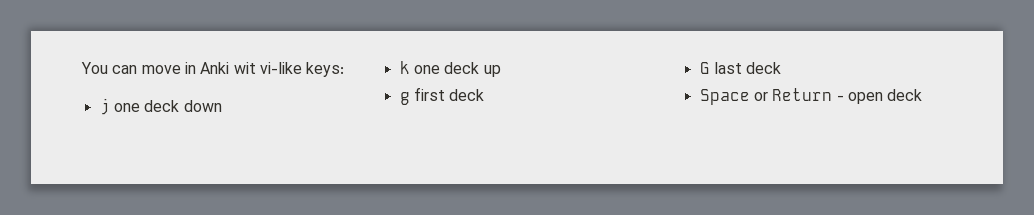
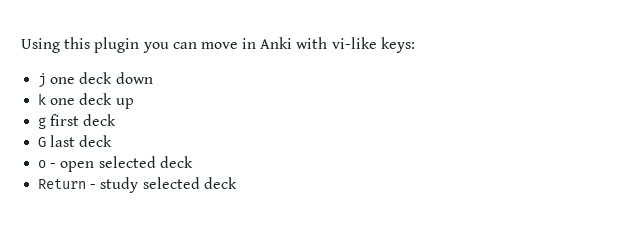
[81,62,108,74] You -> [21,37,169,53] Using this plugin you
[233,62,256,74] wit -> [296,37,328,49] with
[699,88,883,105] Space or Return - open -> [38,156,193,172] [38,177,200,193] o - open selected deck // Return - study selected

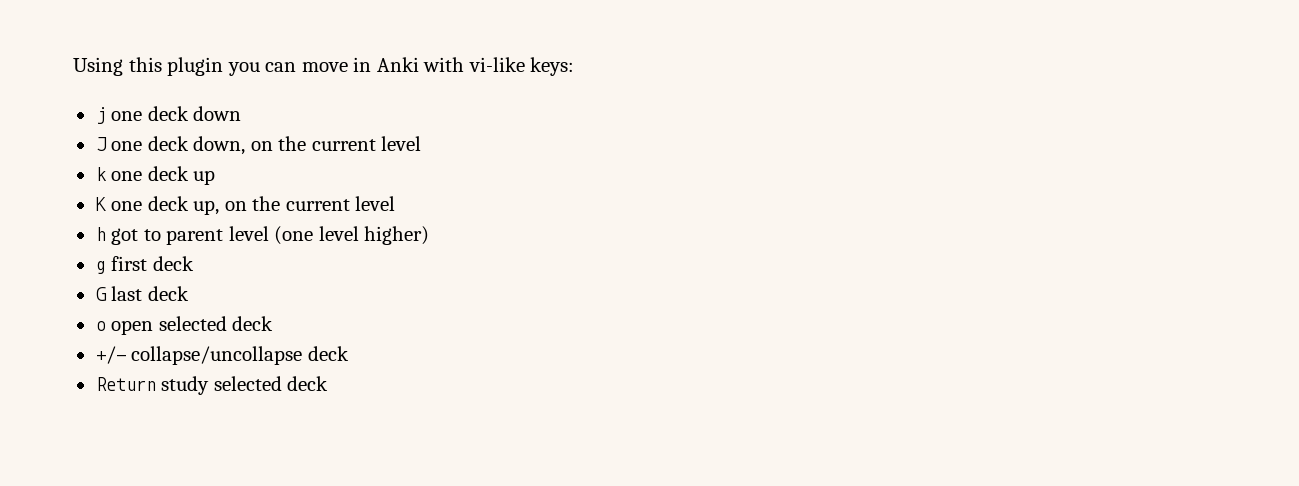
[38,93,134,109] k one deck up -> [95,136,422,155] [95,166,216,185] [95,196,396,215] [95,226,430,245] J one deck down, on the current level // k one deck up // K one deck up, on the current level // h got to parent level (one level higher)
[50,163,57,168] - -> (106, 326) none
(193, 162) none -> [95,346,349,365] // +/- collapse/uncollapse deck
[90,184,97,189] - -> (156, 384) none

